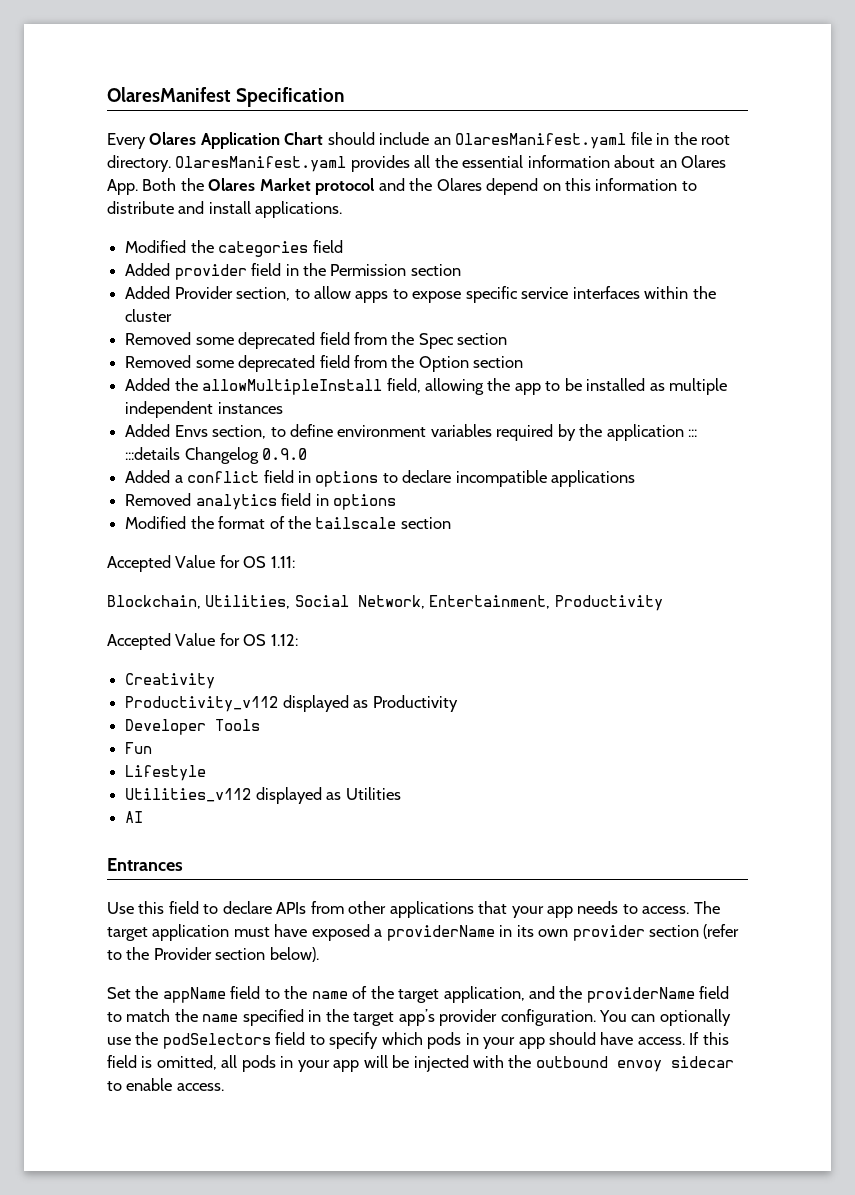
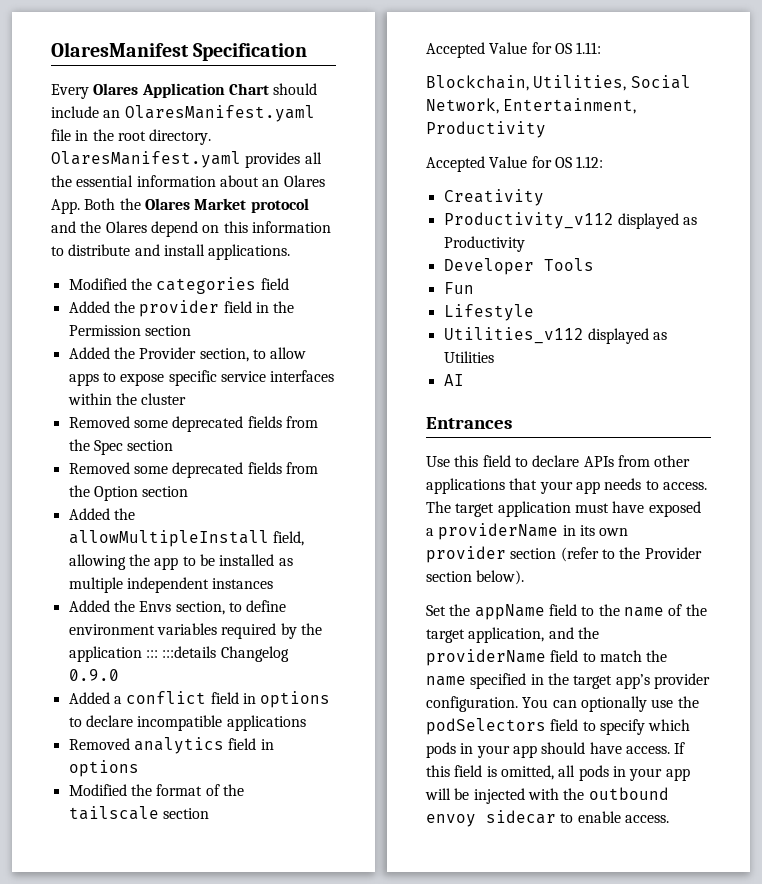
(171, 269) none -> [113,301,135,313] the
(171, 292) none -> [113,347,135,359] the
[319,332,350,345] field -> [247,416,282,428] fields
[319,355,350,368] field -> [247,462,282,474] fields
(171, 430) none -> [113,600,135,612] the

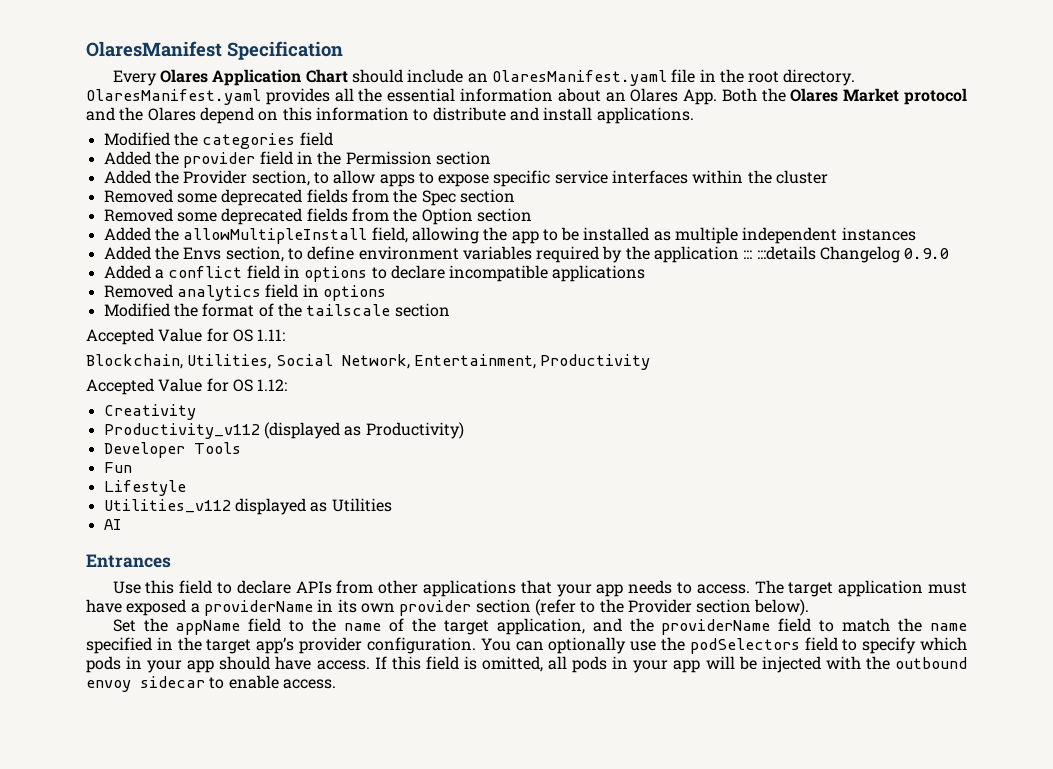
[617,213,698,229] [443,236,525,252] displayed as Productivity -> [263,422,464,439] (displayed as Productivity)

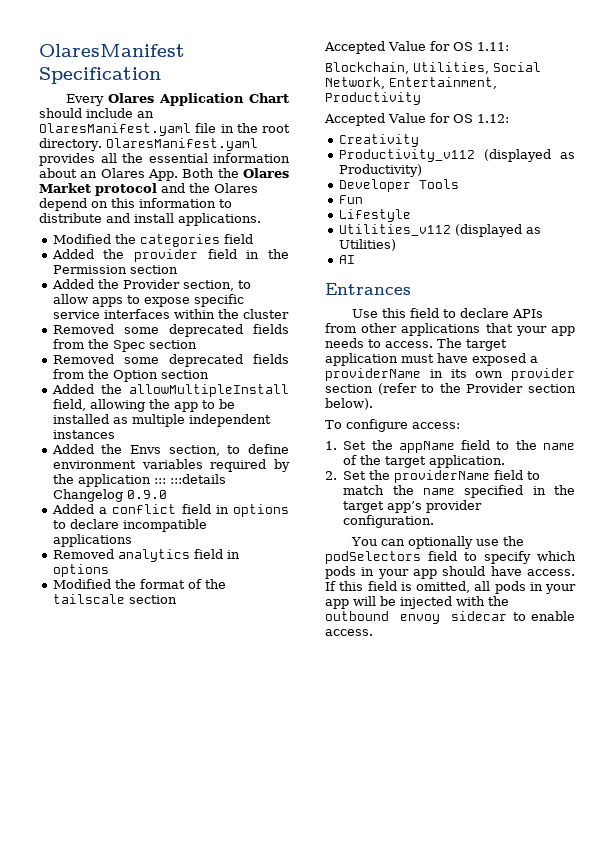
[234,498,392,515] displayed as Utilities -> [454,224,541,237] [338,239,396,251] (displayed as Utilities)
(810, 607) none -> [325,419,460,432] [325,441,337,450] To configure access: // 1.
[496,618,622,635] application, and -> [429,455,506,468] [325,471,367,480] application. // 2. Set
(476, 645) none -> (435, 521) //

